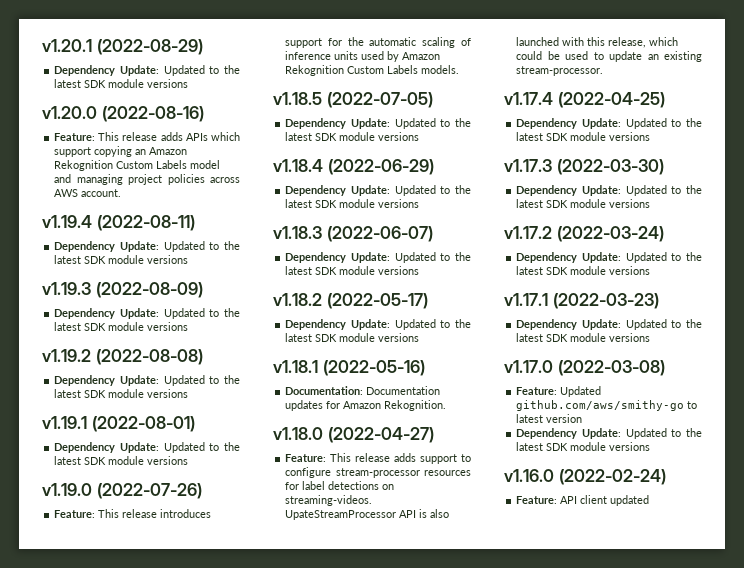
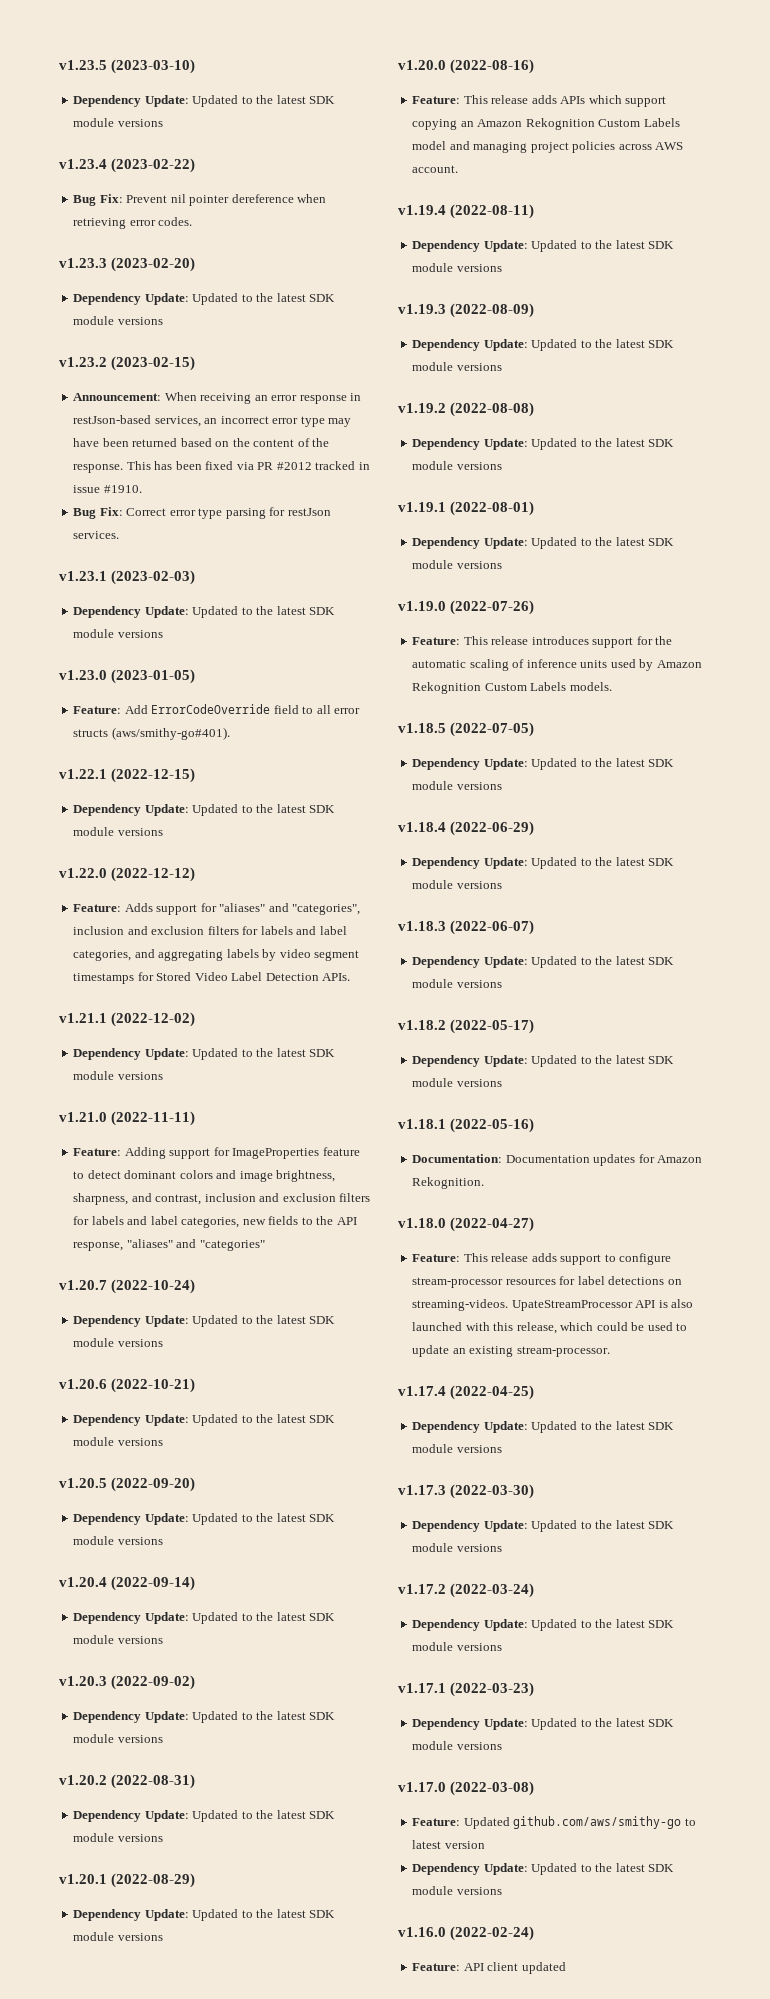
(42, 45) none -> [59,59,196,74] [73,95,336,107] [73,118,163,127] [59,158,196,173] [73,194,327,206] [73,217,193,229] [59,257,196,272] [73,293,336,305] [73,316,163,325] [59,356,196,371] [73,392,362,404] [73,415,352,427] [73,438,330,447] [73,461,370,473] [73,485,142,493] [73,507,331,519] [73,531,120,539] [59,570,196,585] [73,606,336,618] [73,629,163,638] [59,669,196,684] [73,704,361,714] [73,727,230,740] [59,768,196,783] [73,804,336,816] [73,827,163,836] [59,867,196,882] [73,903,361,915] [73,926,347,935] [73,949,360,961] [73,972,351,984] [59,1012,196,1027] [73,1048,336,1060] [73,1071,163,1080] [59,1111,196,1126] [73,1147,360,1159] [73,1170,336,1182] [73,1193,371,1205] [73,1216,357,1228] [73,1239,265,1251] [59,1279,196,1294] [73,1315,336,1327] [73,1338,163,1347] [59,1378,196,1393] [73,1414,336,1426] [73,1437,163,1446] [59,1477,196,1492] [73,1513,336,1525] [73,1536,163,1545] [59,1576,196,1591] [73,1612,336,1624] [73,1635,163,1644] [59,1675,196,1690] [73,1711,336,1723] [73,1734,163,1743] [59,1774,196,1789] [73,1810,336,1822] [73,1833,163,1842] v1.23.5 (2023-03-10) // Dependency Update: Updated to the latest SDK module versions // v1.23.4 (2023-02-22) // Bug Fix: Prevent nil pointer dereference when retrieving error codes. // v1.23.3 (2023-02-20) // Dependency Update: Updated to the latest SDK module versions // v1.23.2 (2023-02-15) // Announcement: When receiving an error response in restJson-based services, an incorrect error type may have been returned based on the content of the response. This has been fixed via PR #2012 tracked in issue #1910. // Bug Fix: Correct error type parsing for restJson services. // v1.23.1 (2023-02-03) // Dependency Update: Updated to the latest SDK module versions // v1.23.0 (2023-01-05) // Feature: Add ErrorCodeOverride field to all error structs (aws/smithy-go#401). // v1.22.1 (2022-12-15) // Dependency Update: Updated to the latest SDK module versions // v1.22.0 (2022-12-12) // Feature: Adds support for "aliases" and "categories", inclusion and exclusion filters for labels and label categories, and aggregating labels by video segment timestamps for Stored Video Label Detection APIs. // v1.21.1 (2022-12-02) // Dependency Update: Updated to the latest SDK module versions // v1.21.0 (2022-11-11) // Feature: Adding support for ImageProperties feature to detect dominant colors and image brightness, sharpness, and contrast, inclusion and exclusion filters for labels and label categories, new fields to the API response, "aliases" and "categories" // v1.20.7 (2022-10-24) // Dependency Update: Updated to the latest SDK module versions // v1.20.6 (2022-10-21) // Dependency Update: Updated to the latest SDK module versions // v1.20.5 (2022-09-20) // Dependency Update: Updated to the latest SDK module versions // v1.20.4 (2022-09-14) // Dependency Update: Updated to the latest SDK module versions // v1.20.3 (2022-09-02) // Dependency Update: Updated to the latest SDK module versions // v1.20.2 (2022-08-31) // Dependency Update: Updated to the latest SDK module versions //

